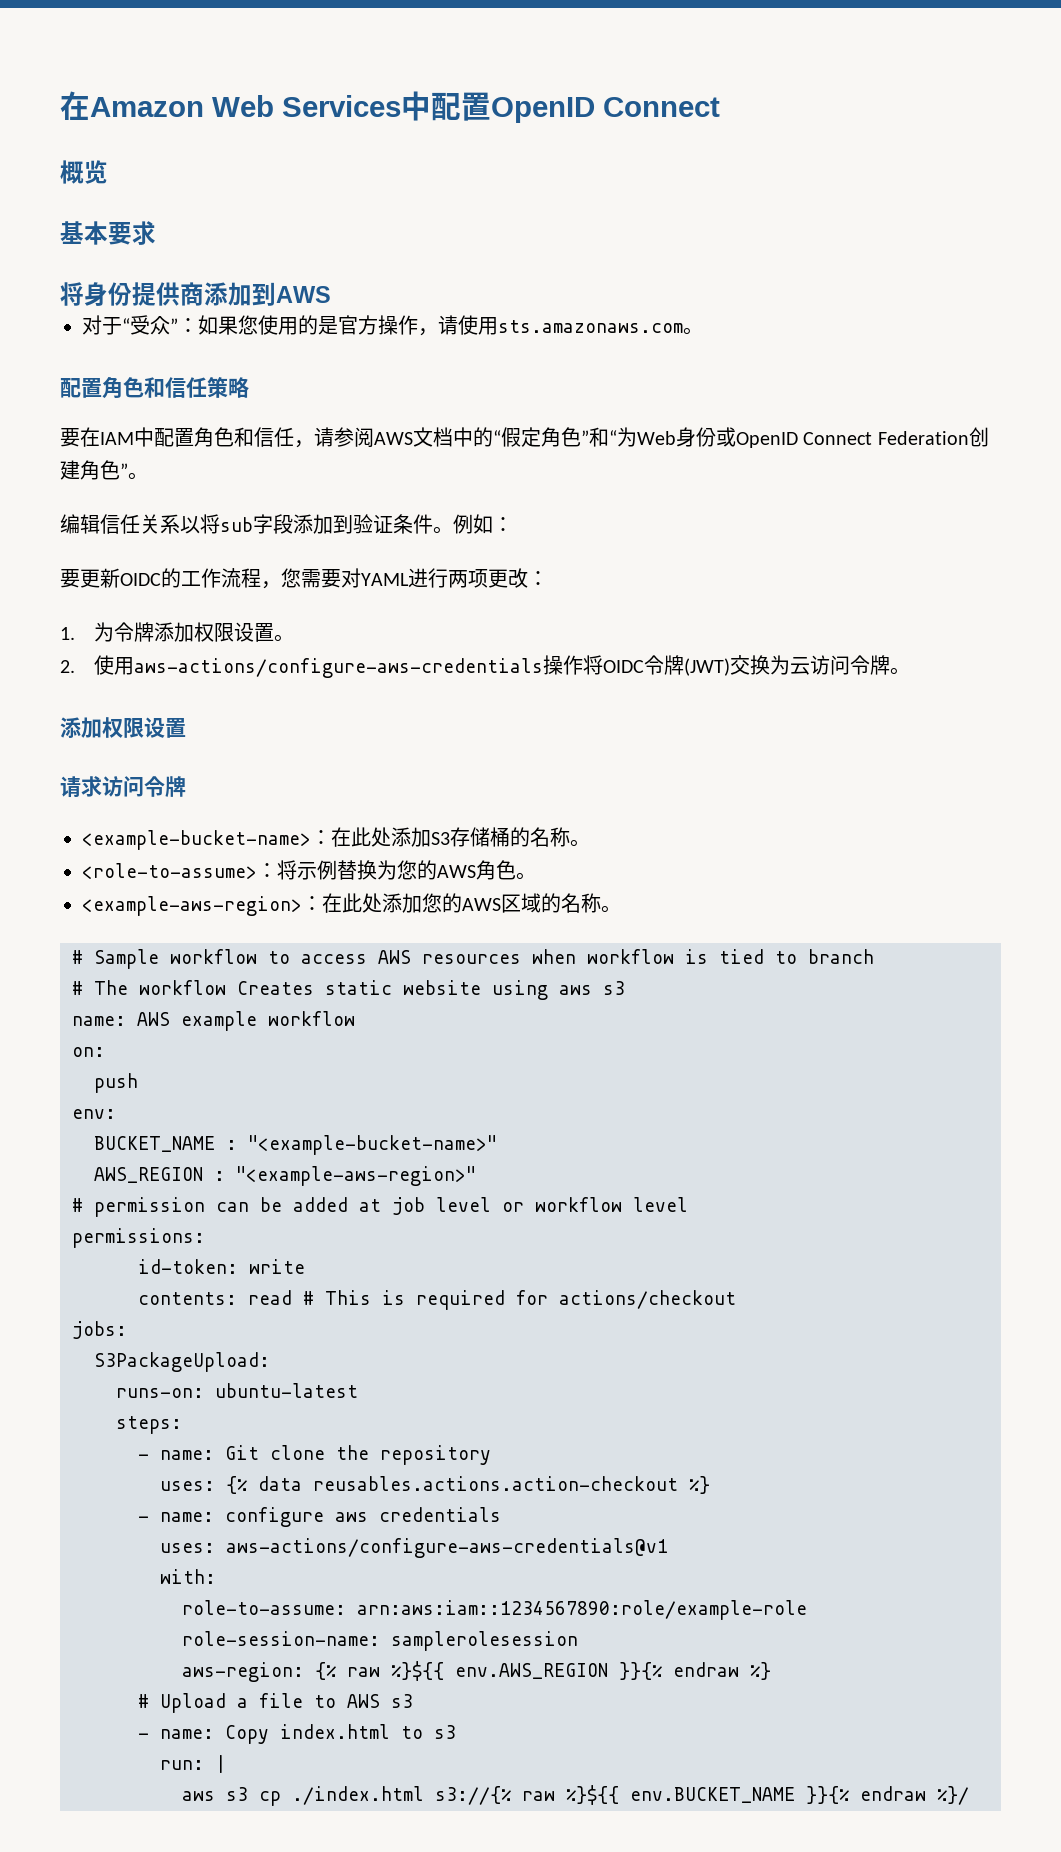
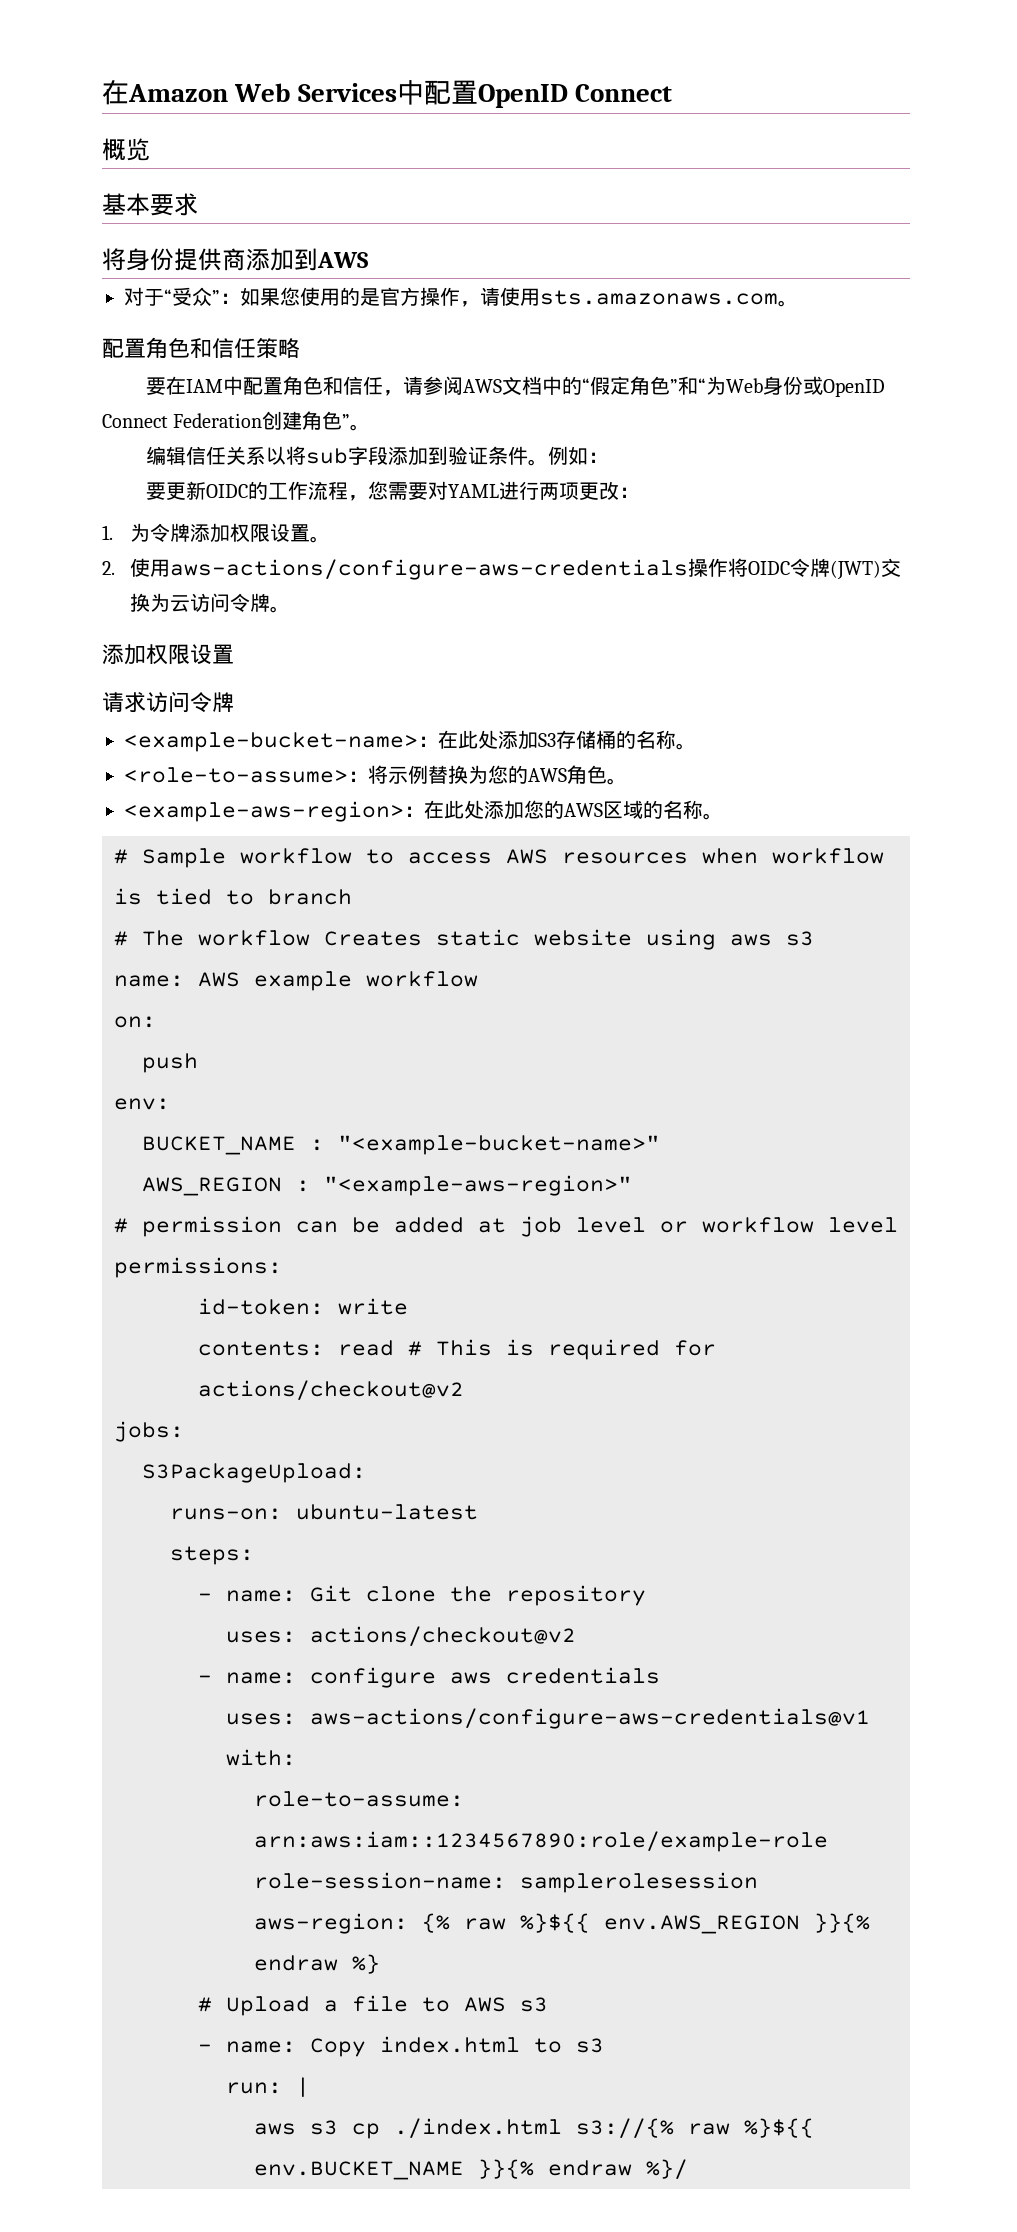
[559,1290,736,1309] actions/checkout -> [198,1380,464,1400] actions/checkout@v2
[226,1476,710,1494] {% data reusables.actions.action-checkout %} -> [310,1626,576,1646] actions/checkout@v2

